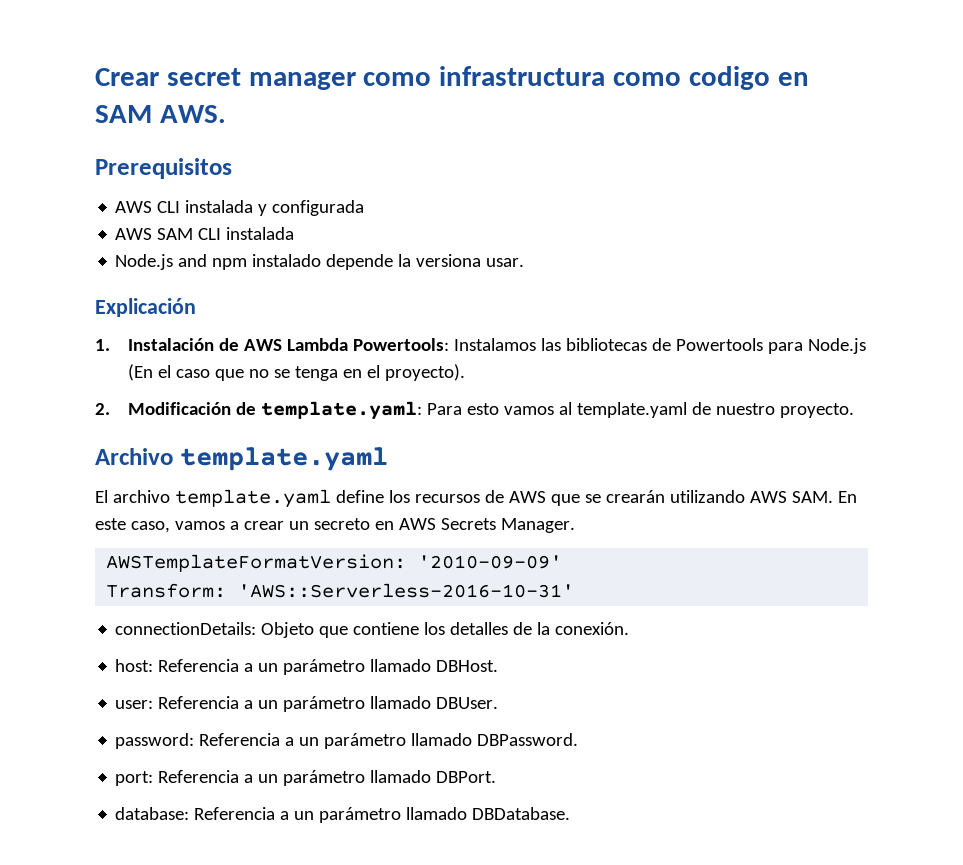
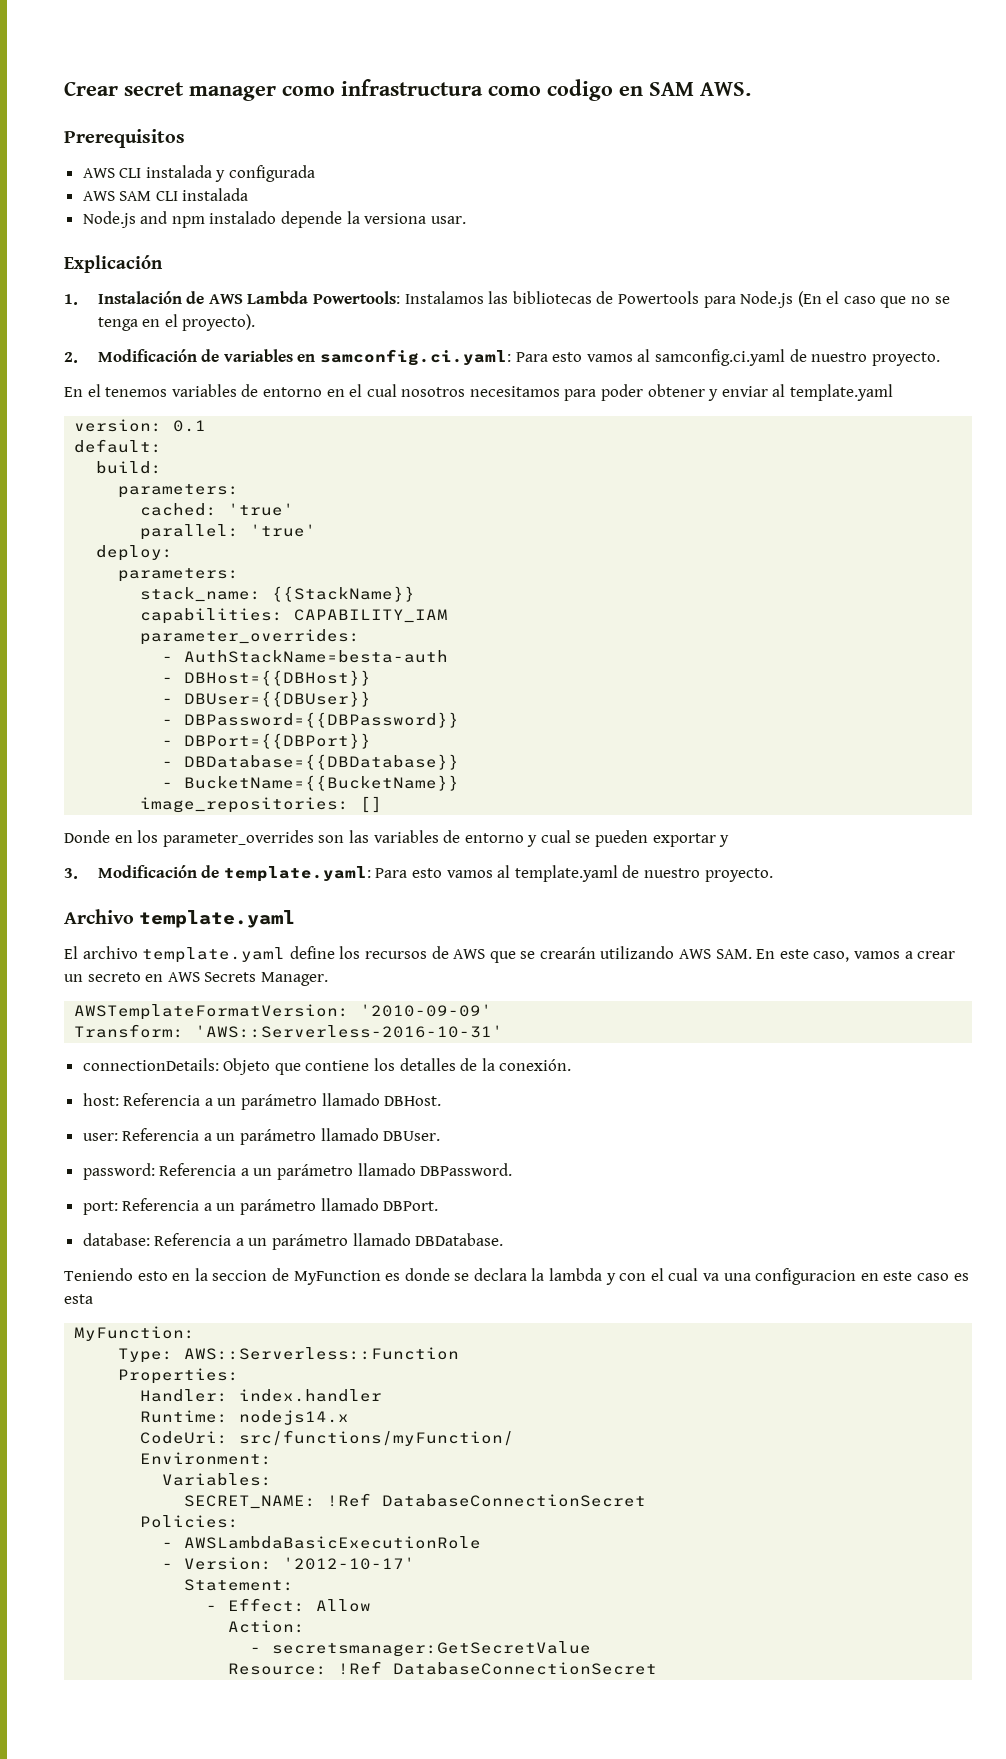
(256, 408) none -> [223,349,940,366] [64,384,894,401] [74,419,207,432] [74,439,163,453] [96,461,163,474] [118,484,240,498] [140,503,295,516] [140,524,317,540] [96,545,174,561] [118,568,240,582] [140,586,416,602] [140,608,449,624] [140,629,361,645] [162,650,449,663] [162,670,372,686] [162,691,372,707] [162,712,460,728] [162,733,372,749] [162,754,460,770] [162,775,460,791] [140,796,383,813] [64,830,730,847] [64,865,220,879] variables en samconfig.ci.yaml: Para esto vamos al samconfig.ci.yaml de nuestro proyecto. // En el tenemos variables de entorno en el cual nosotros necesitamos para poder obtener y enviar al template.yaml // version: 0.1 // default: // build: // parameters: // cached: 'true' // parallel: 'true' // deploy: // parameters: // stack_name: {{StackName}} // capabilities: CAPABILITY_IAM // parameter_overrides: // - AuthStackName=besta-auth // - DBHost={{DBHost}} // - DBUser={{DBUser}} // - DBPassword={{DBPassword}} // - DBPort={{DBPort}} // - DBDatabase={{DBDatabase}} // - BucketName={{BucketName}} // image_repositories: [] // Donde en los parameter_overrides son las variables de entorno y cual se pueden exportar y // 3. Modificación de
(571, 813) none -> [64,1268,969,1285] [64,1294,93,1304] [74,1326,196,1341] [118,1347,460,1363] [118,1368,240,1384] [140,1389,383,1402] [140,1410,350,1425] [140,1430,515,1446] [140,1452,273,1465] [162,1473,273,1486] [184,1493,647,1509] [140,1515,240,1528] [162,1536,482,1549] [162,1557,416,1570] [184,1579,295,1591] [206,1598,372,1612] [228,1620,306,1633] [250,1641,592,1657] [228,1661,658,1675] // Teniendo esto en la seccion de MyFunction es donde se declara la lambda y con el cual va una configuracion en este caso es esta // MyFunction: // Type: AWS::Serverless::Function // Properties: // Handler: index.handler // Runtime: nodejs14.x // CodeUri: src/functions/myFunction/ // Environment: // Variables: // SECRET_NAME: !Ref DatabaseConnectionSecret // Policies: // - AWSLambdaBasicExecutionRole // - Version: '2012-10-17' // Statement: // - Effect: Allow // Action: // - secretsmanager:GetSecretValue // Resource: !Ref DatabaseConnectionSecret

